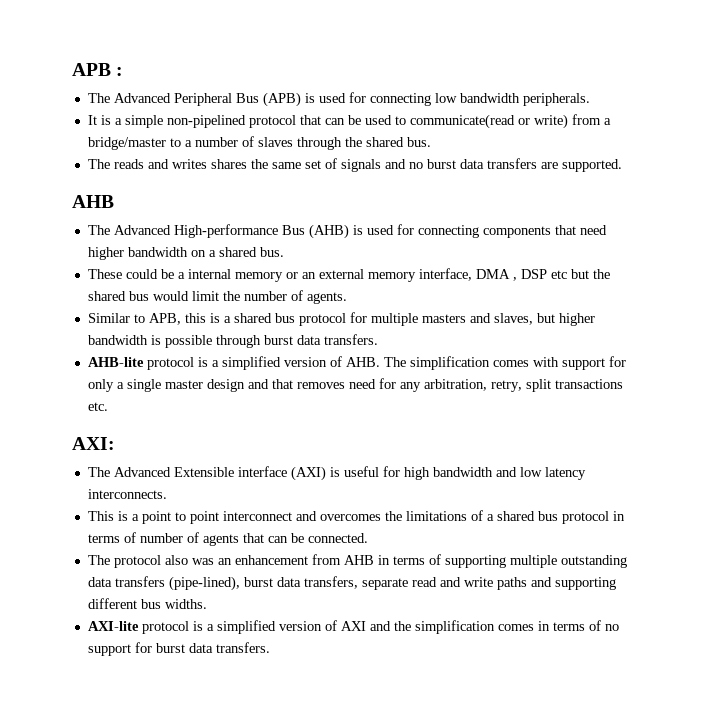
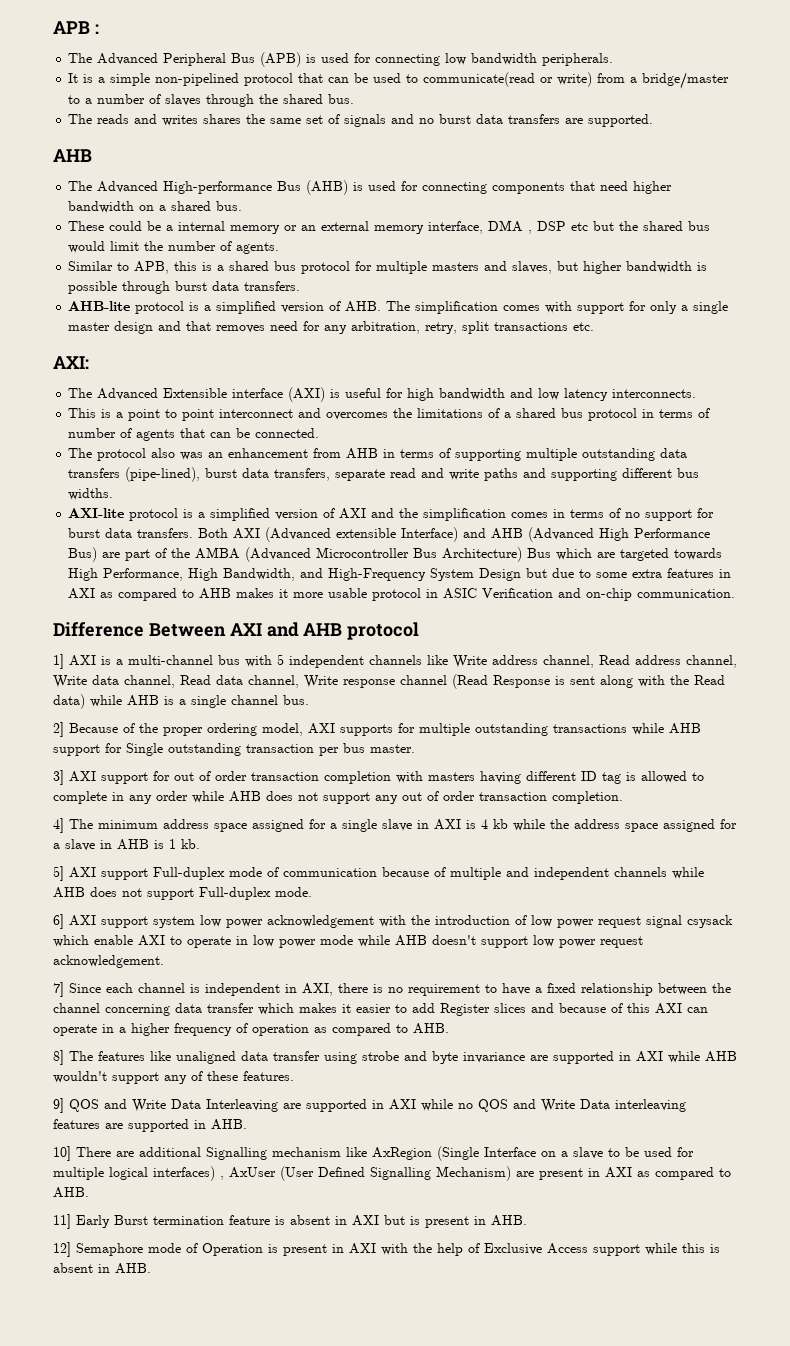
(270, 647) none -> [198,527,711,542] [68,547,723,562] [68,568,732,581] [68,588,736,601] [53,622,420,640] [53,654,737,669] [53,674,725,689] [53,694,309,709] [53,722,701,737] [53,743,415,756] [53,770,704,785] [53,791,623,804] [53,818,737,833] [53,839,200,851] [53,866,704,881] [53,887,312,900] [53,914,733,929] [53,935,643,948] [53,955,164,968] [53,982,731,997] [53,1003,708,1016] [53,1023,449,1036] [53,1050,737,1065] [53,1071,294,1084] [53,1098,686,1113] [53,1119,247,1132] [53,1146,694,1161] [53,1166,731,1181] [53,1187,89,1198] [53,1214,527,1229] [53,1242,720,1257] [53,1263,151,1274] Both AXI (Advanced extensible Interface) and AHB (Advanced High Performance Bus) are part of the AMBA (Advanced Microcontroller Bus Architecture) Bus which are targeted towards High Performance, High Bandwidth, and High-Frequency System Design but due to some extra features in AXI as compared to AHB makes it more usable protocol in ASIC Verification and on-chip communication. // Difference Between AXI and AHB protocol // 1] AXI is a multi-channel bus with 5 independent channels like Write address channel, Read address channel, Write data channel, Read data channel, Write response channel (Read Response is sent along with the Read data) while AHB is a single channel bus. // 2] Because of the proper ordering model, AXI supports for multiple outstanding transactions while AHB support for Single outstanding transaction per bus master. // 3] AXI support for out of order transaction completion with masters having different ID tag is allowed to complete in any order while AHB does not support any out of order transaction completion. // 4] The minimum address space assigned for a single slave in AXI is 4 kb while the address space assigned for a slave in AHB is 1 kb. // 5] AXI support Full-duplex mode of communication because of multiple and independent channels while AHB does not support Full-duplex mode. // 6] AXI support system low power acknowledgement with the introduction of low power request signal csysack which enable AXI to operate in low power mode while AHB doesn't support low power request acknowledgement. // 7] Since each channel is independent in AXI, there is no requirement to have a fixed relationship between the channel concerning data transfer which makes it easier to add Register slices and because of this AXI can operate in a higher frequency of operation as compared to AHB. // 8] The features like unaligned data transfer using strobe and byte invariance are supported in AXI while AHB wouldn't support any of these features. // 9] QOS and Write Data Interleaving are supported in AXI while no QOS and Write Data interleaving features are supported in AHB. // 10] There are additional Signalling mechanism like AxRegion (Single Interface on a slave to be used for multiple logical interfaces) , AxUser (User Defined Signalling Mechanism) are present in AXI as compared to AHB. // 11] Early Burst termination feature is absent in AXI but is present in AHB. // 12] Semaphore mode of Operation is present in AXI with the help of Exclusive Access support while this is absent in AHB.

